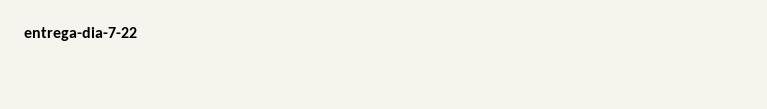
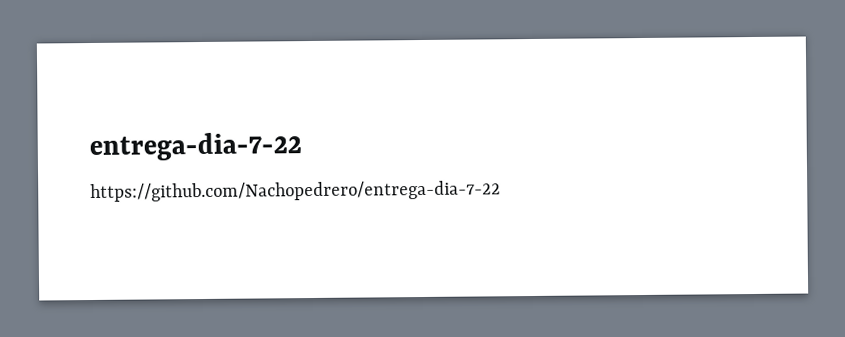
(137, 34) none -> [90,180,501,203] // https://github.com/Nachopedrero/entrega-dia-7-22

